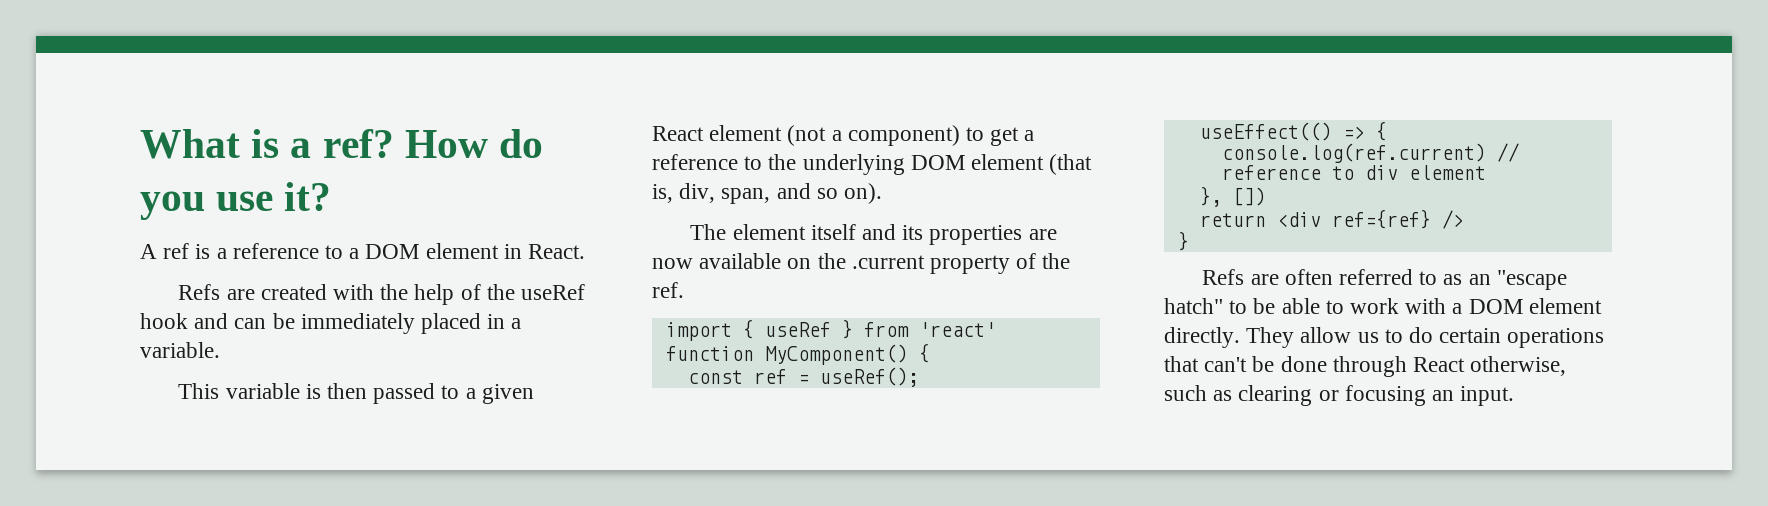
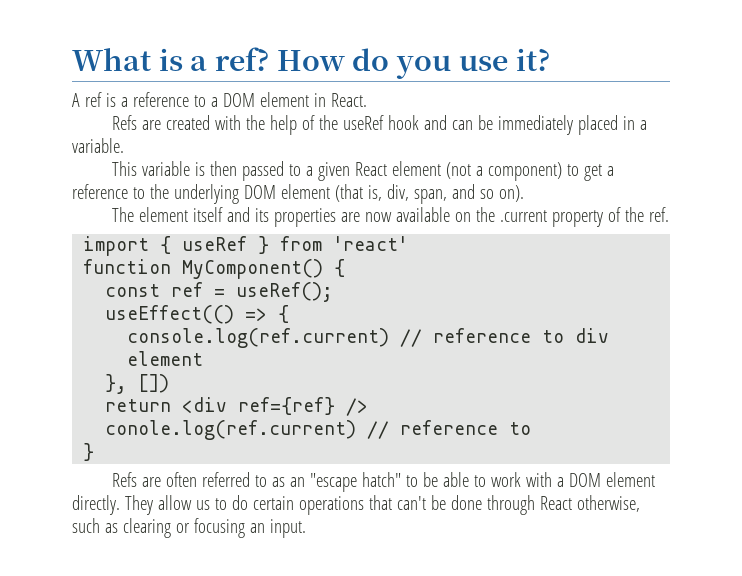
(1464, 219) none -> [105,420,532,440] // conole.log(ref.current) // reference to

